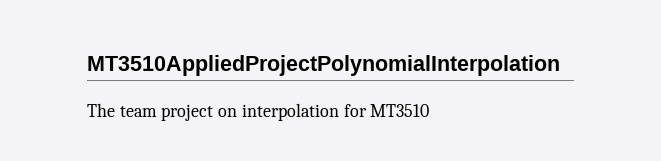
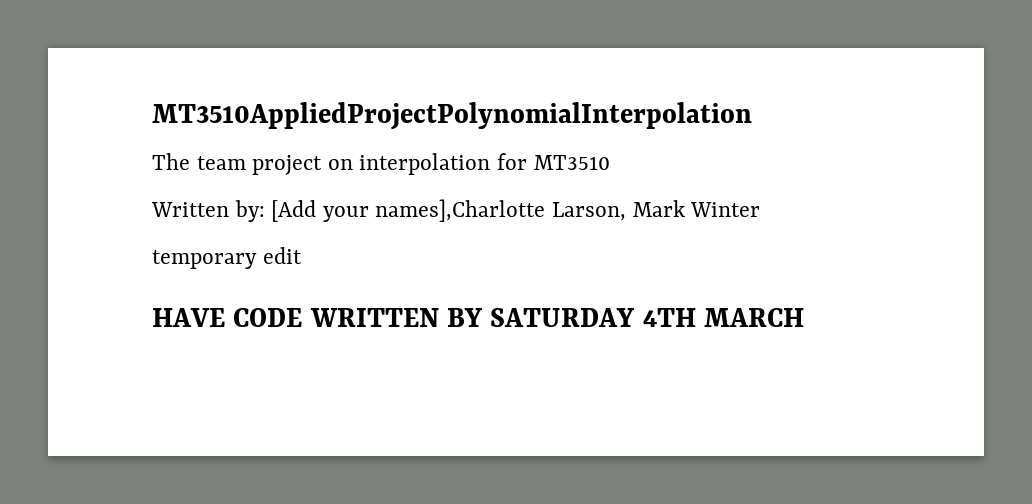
(430, 110) none -> [151,199,761,222] [152,247,302,269] [152,308,805,327] // Written by: [Add your names],Charlotte Larson, Mark Winter // temporary edit // HAVE CODE WRITTEN BY SATURDAY 4TH MARCH

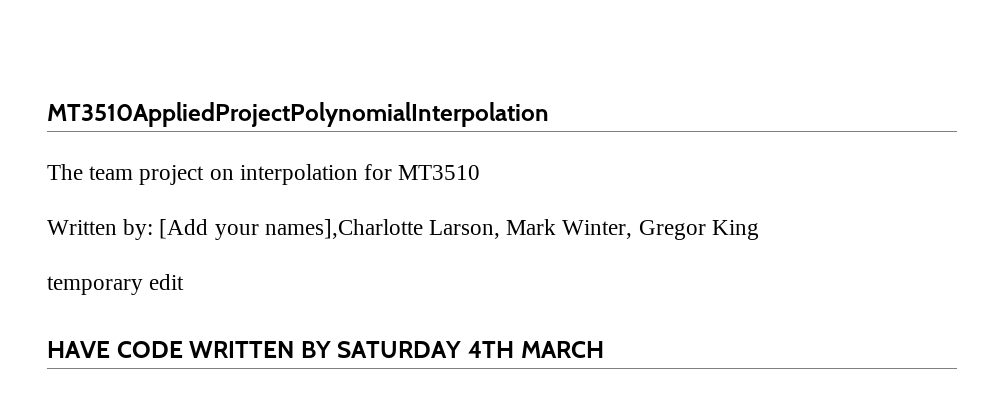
[690,202,761,217] Winter -> [562,220,759,240] Winter, Gregor King

